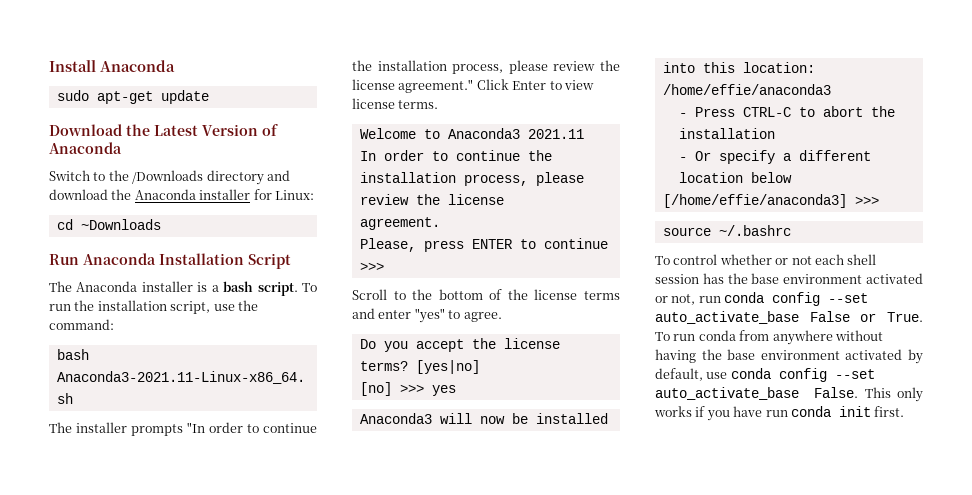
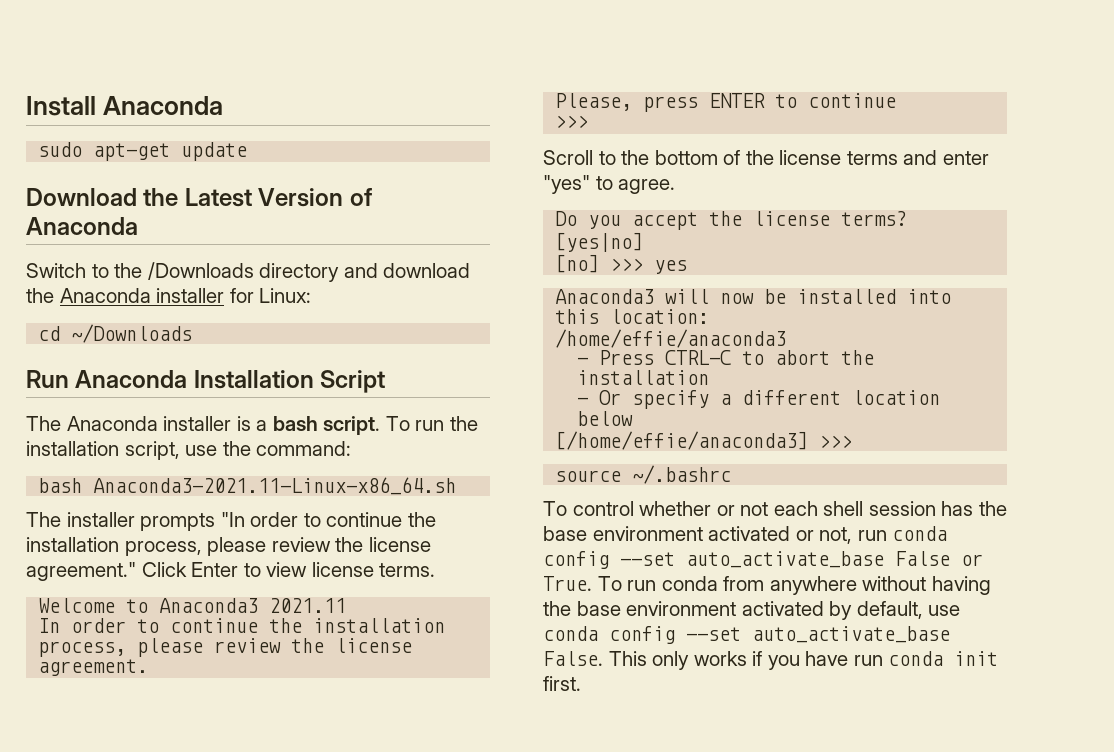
[80,219,161,230] ~Downloads -> [71,324,193,343] ~/Downloads

